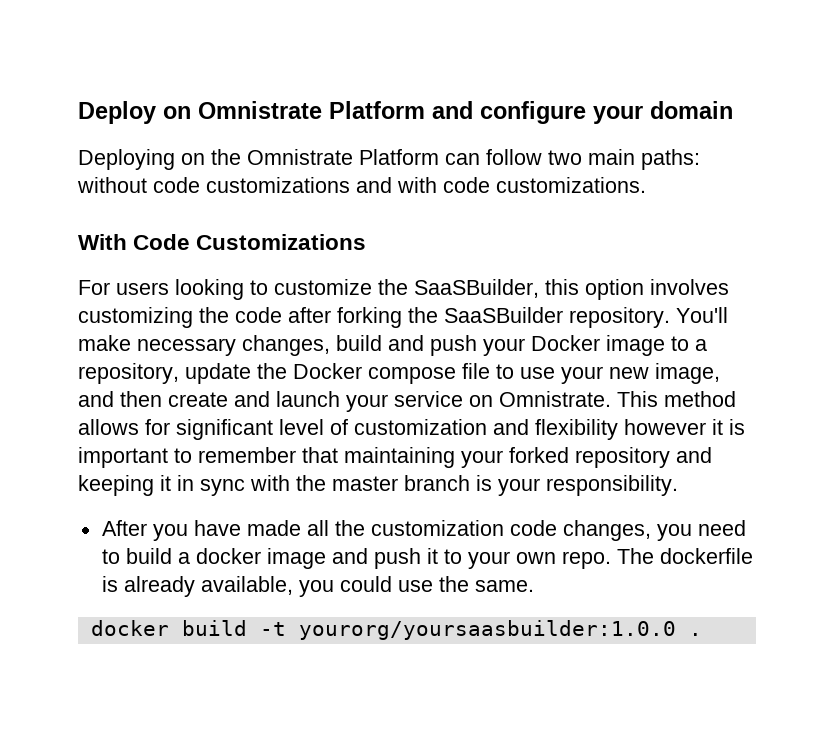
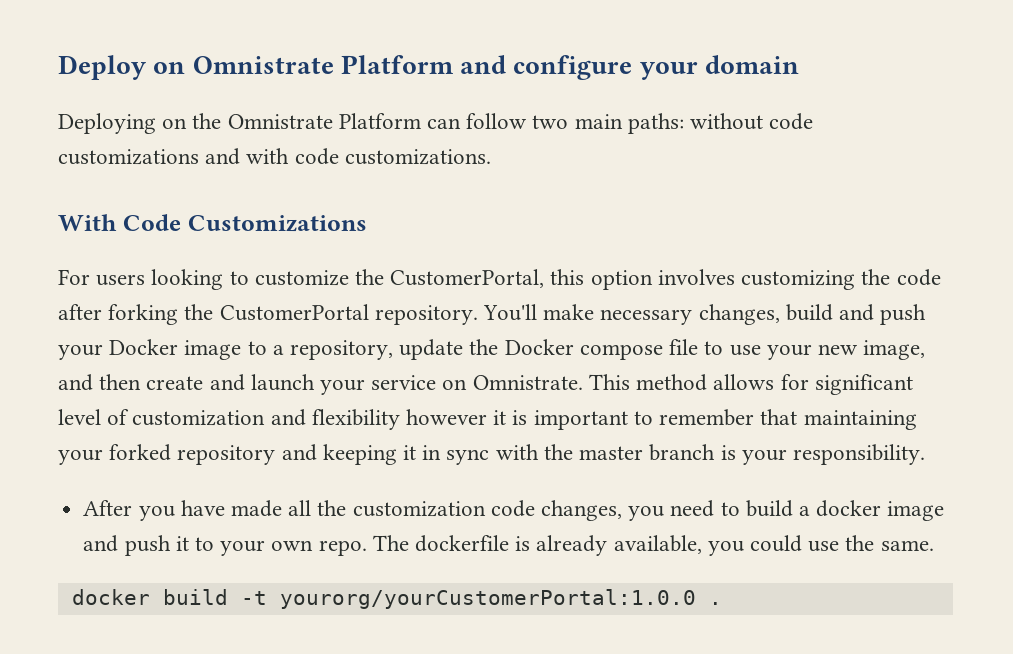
[414,279,539,298] SaaSBuilder, -> [390,269,545,288] CustomerPortal,
[444,307,563,323] SaaSBuilder -> [219,304,369,321] CustomerPortal
[298,620,676,640] yourorg/yoursaasbuilder:1.0.0 -> [279,589,696,609] yourorg/yourCustomerPortal:1.0.0

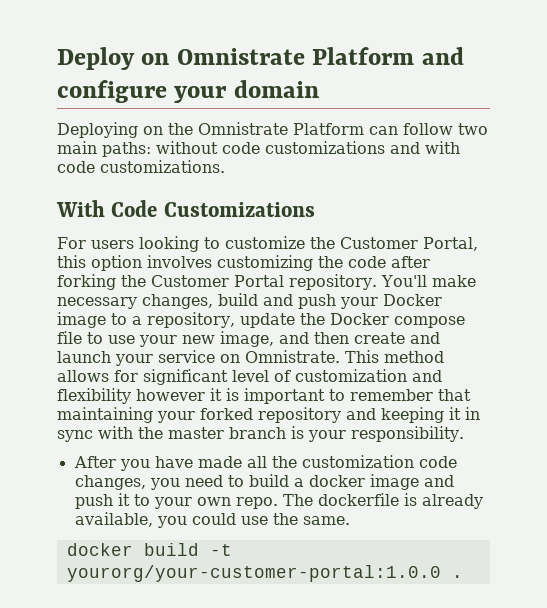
[390,269,545,288] CustomerPortal, -> [339,237,478,251] Customer Portal,
[219,304,369,321] CustomerPortal -> [151,275,284,287] Customer Portal
[279,589,696,609] yourorg/yourCustomerPortal:1.0.0 -> [66,565,441,582] yourorg/your-customer-portal:1.0.0

